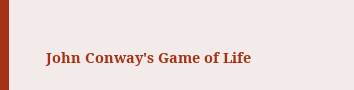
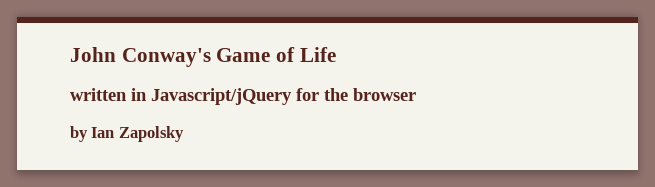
(251, 57) none -> [70,88,416,105] [70,126,184,142] // written in Javascript/jQuery for the browser // by Ian Zapolsky

